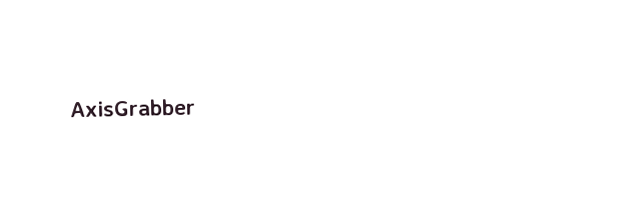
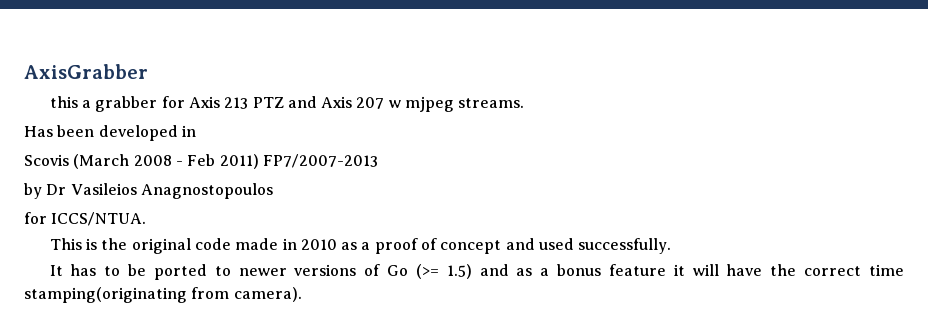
(196, 108) none -> [49,96,525,112] [24,125,196,141] [24,154,378,169] [24,183,273,199] [24,212,147,226] [49,238,672,254] [49,264,905,280] [24,287,302,303] // this a grabber for Axis 213 PTZ and Axis 207 w mjpeg streams. // Has been developed in // Scovis (March 2008 - Feb 2011) FP7/2007-2013 // by Dr Vasileios Anagnostopoulos // for ICCS/NTUA. // This is the original code made in 2010 as a proof of concept and used successfully. // It has to be ported to newer versions of Go (>= 1.5) and as a bonus feature it will have the correct time stamping(originating from camera).

